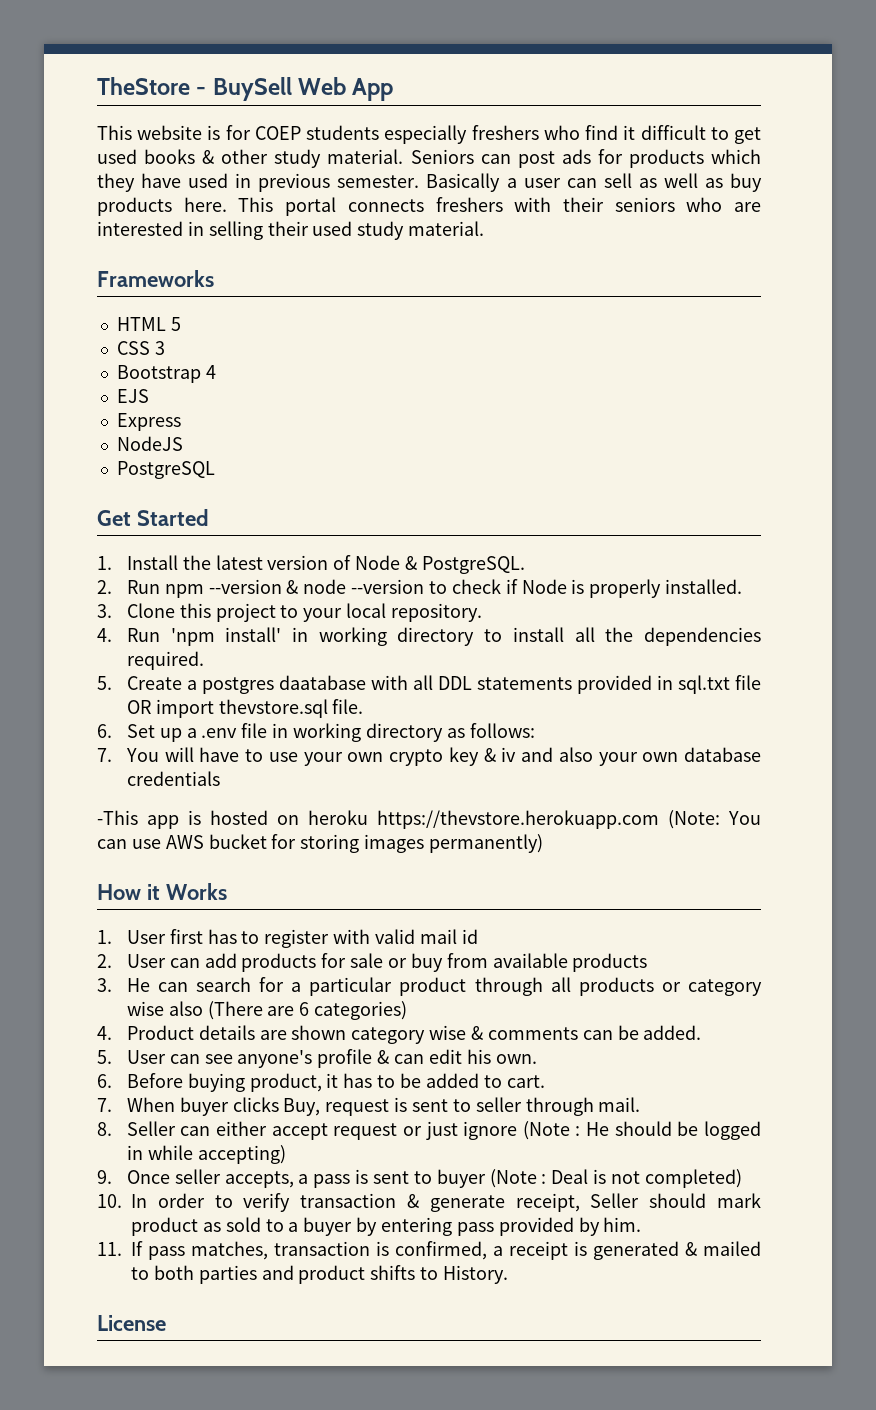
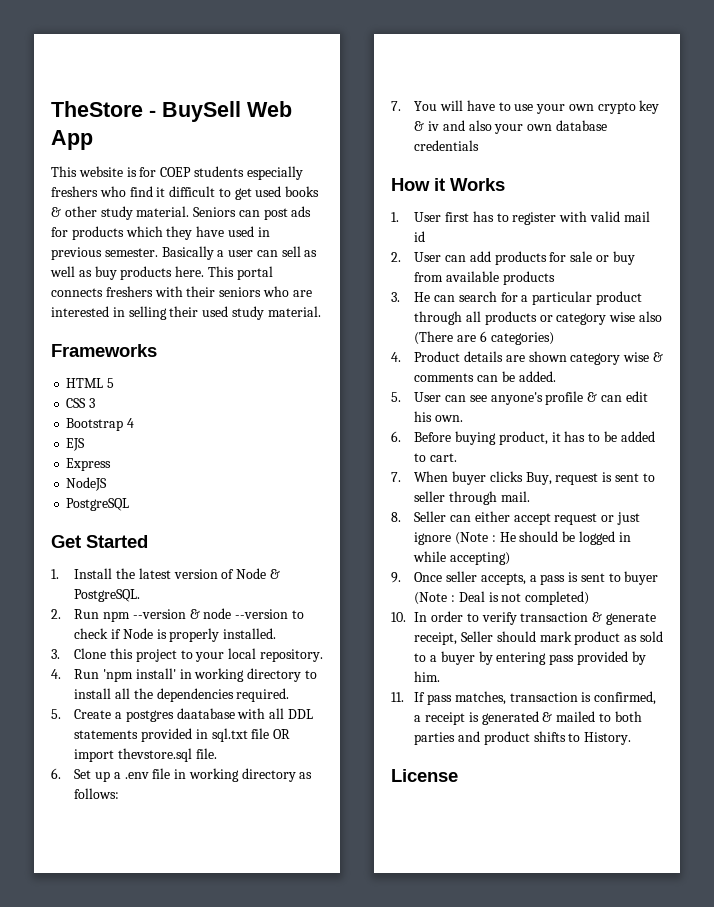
[97,810,761,829] [97,834,544,853] // -This app is hosted on heroku https://thevstore.herokuapp.com (Note: You can use AWS bucket for storing images permanently) -> (480, 145) none

